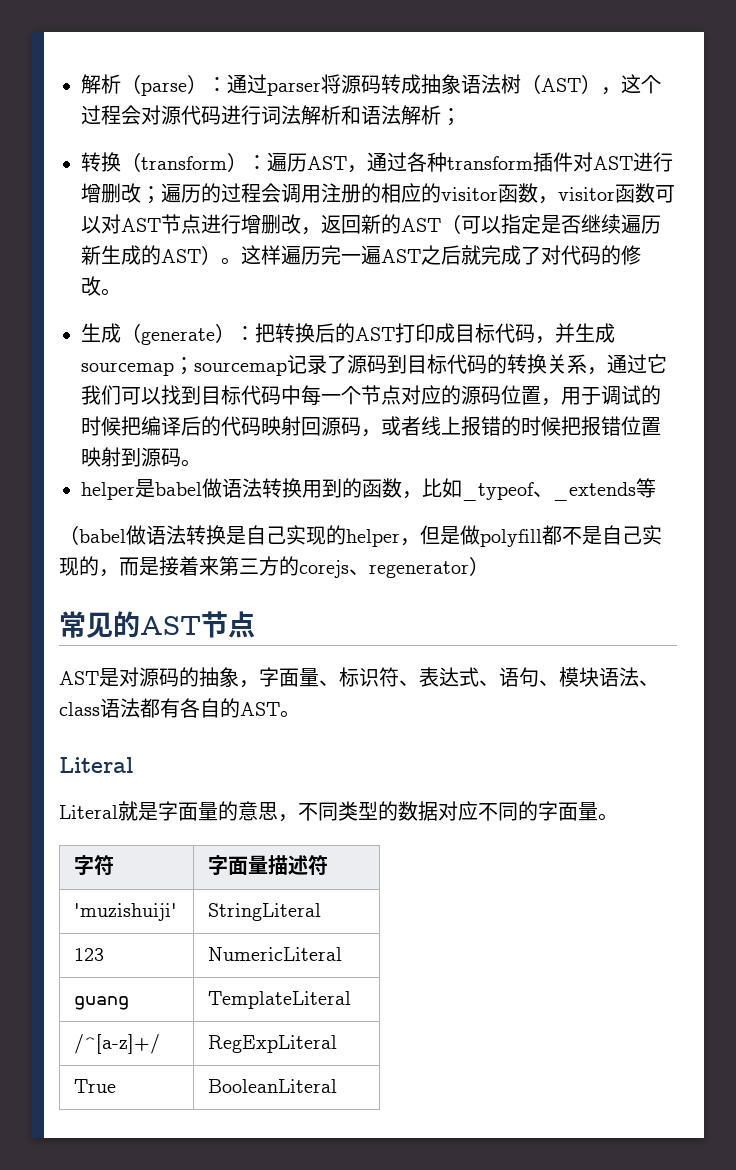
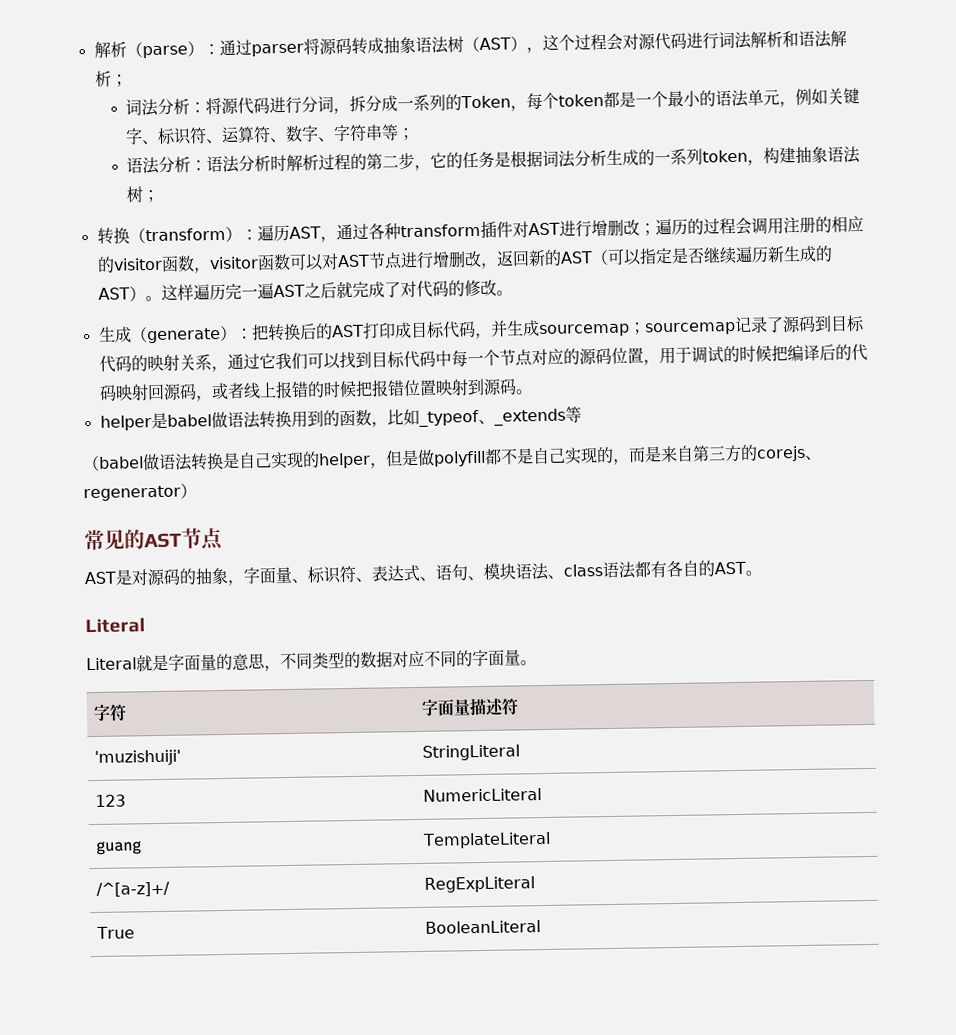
(461, 117) none -> [125,88,861,117] [125,124,416,145] [126,146,862,175] [126,186,161,203] // 词法分析：将源代码进行分词，拆分成一系列的Token，每个token都是一个最小的语法单元，例如关键字、标识符、运算符、数字、字符串等； // 语法分析：语法分析时解析过程的第二步，它的任务是根据词法分析生成的一系列token，构建抽象语法树；
[507,354,547,374] 转换 -> [146,354,180,372] 映射
[159,556,219,576] 接着来 -> [660,445,694,463] 来自

